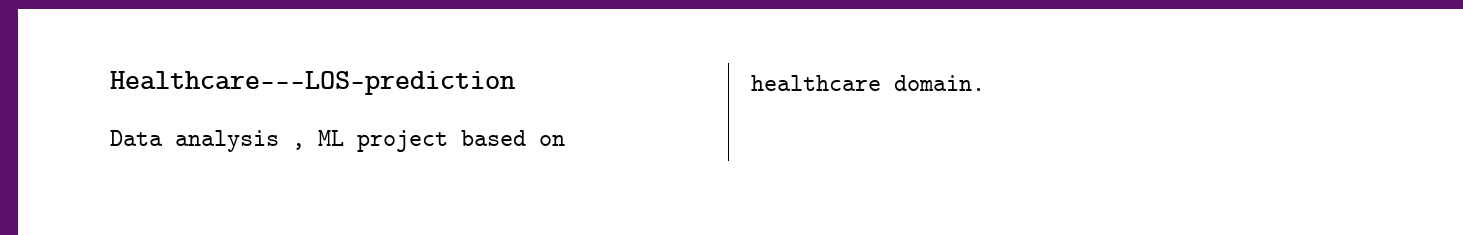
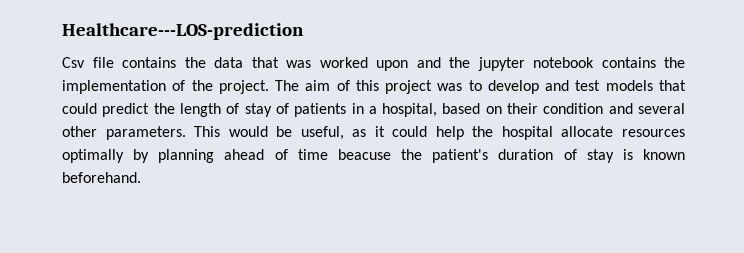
[110,130,565,152] [751,75,985,91] Data analysis , ML project based on healthcare domain. -> [62,57,685,71] [62,80,686,94] [62,103,685,117] [62,126,686,140] [62,149,685,163] [62,172,141,183] Csv file contains the data that was worked upon and the jupyter notebook contains the implementation of the project. The aim of this project was to develop and test models that could predict the length of stay of patients in a hospital, based on their condition and several other parameters. This would be useful, as it could help the hospital allocate resources optimally by planning ahead of time beacuse the patient's duration of stay is known beforehand.

